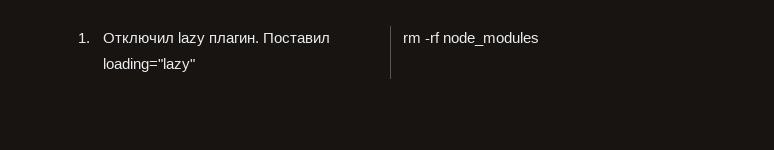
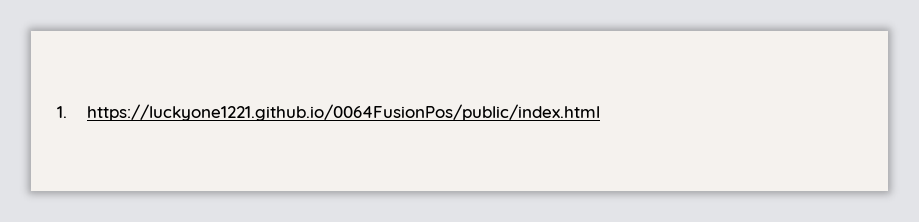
[103,32,331,46] [103,58,196,72] [403,32,540,46] Отключил lazy плагин. Поставил loading="lazy" // rm -rf node_modules -> [87,104,601,121] https://luckyone1221.github.io/0064FusionPos/public/index.html

